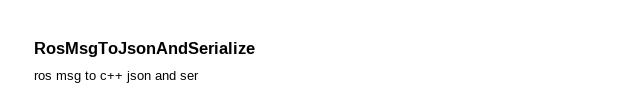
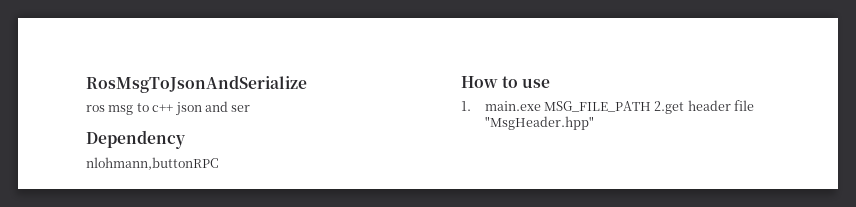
(199, 76) none -> [86,130,185,149] [86,157,219,170] [461,76,551,88] [461,100,755,114] [484,116,594,130] // Dependency // nlohmann,buttonRPC // How to use // 1. main.exe MSG_FILE_PATH 2.get header file "MsgHeader.hpp"

